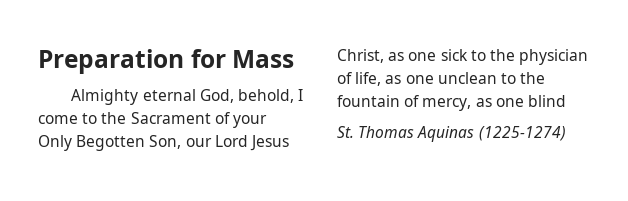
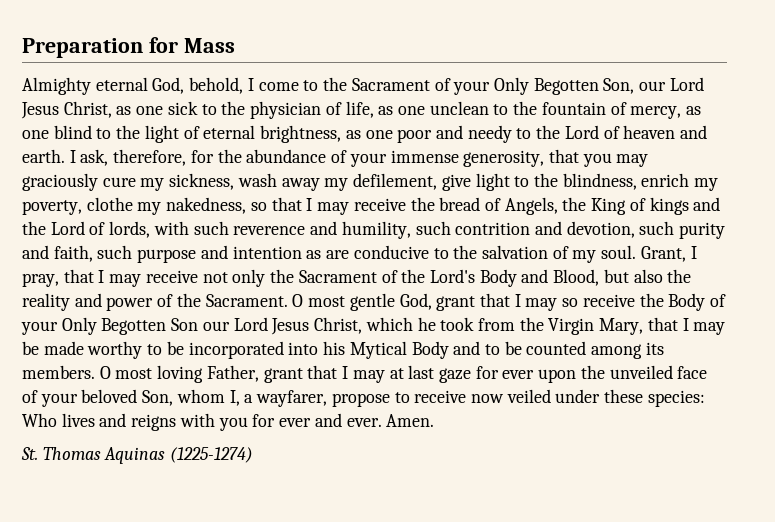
(566, 101) none -> [96,125,708,143] [22,149,649,167] [22,173,719,191] [22,197,721,215] [22,221,726,239] [22,245,697,263] [22,269,692,287] [22,293,727,311] [21,317,726,335] [22,341,664,359] [22,365,708,383] [22,389,705,407] [22,413,435,431] to the light of eternal brightness, as one poor and needy to the Lord of heaven and earth. I ask, therefore, for the abundance of your immense generosity, that you may graciously cure my sickness, wash away my defilement, give light to the blindness, enrich my poverty, clothe my nakedness, so that I may receive the bread of Angels, the King of kings and the Lord of lords, with such reverence and humility, such contrition and devotion, such purity and faith, such purpose and intention as are conducive to the salvation of my soul. Grant, I pray, that I may receive not only the Sacrament of the Lord's Body and Blood, but also the reality and power of the Sacrament. O most gentle God, grant that I may so receive the Body of your Only Begotten Son our Lord Jesus Christ, which he took from the Virgin Mary, that I may be made worthy to be incorporated into his Mytical Body and to be counted among its members. O most loving Father, grant that I may at last gaze for ever upon the unveiled face of your beloved Son, whom I, a wayfarer, propose to receive now veiled under these species: Who lives and reigns with you for ever and ever. Amen.

